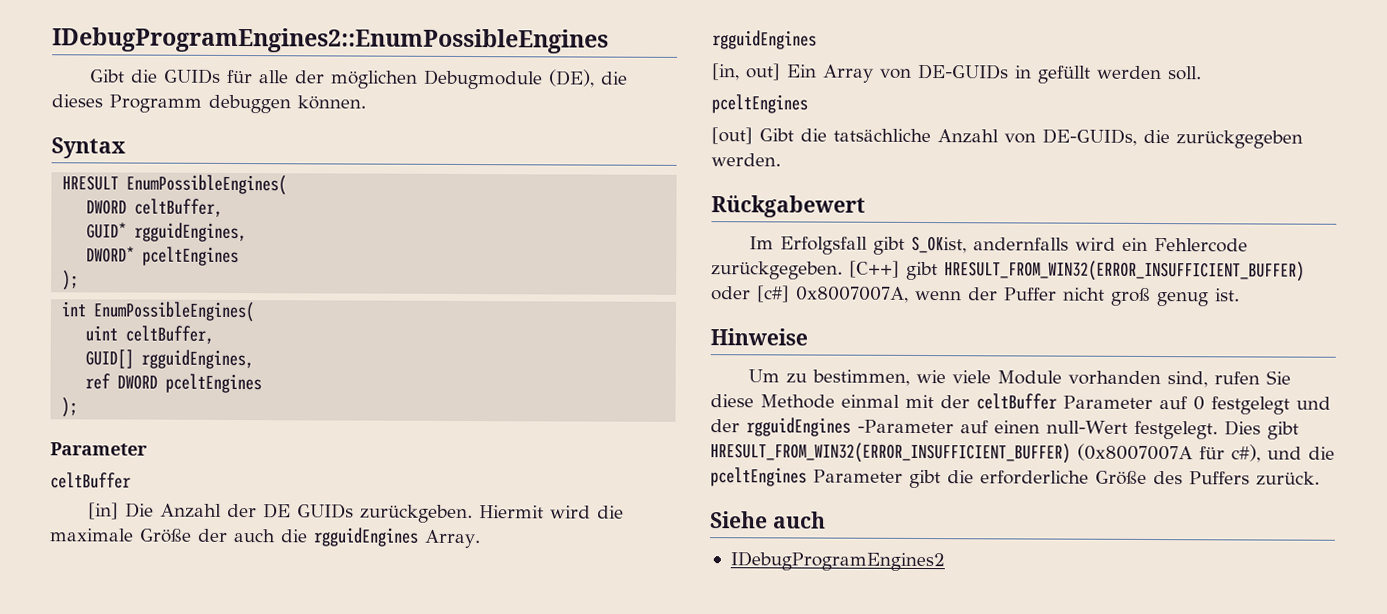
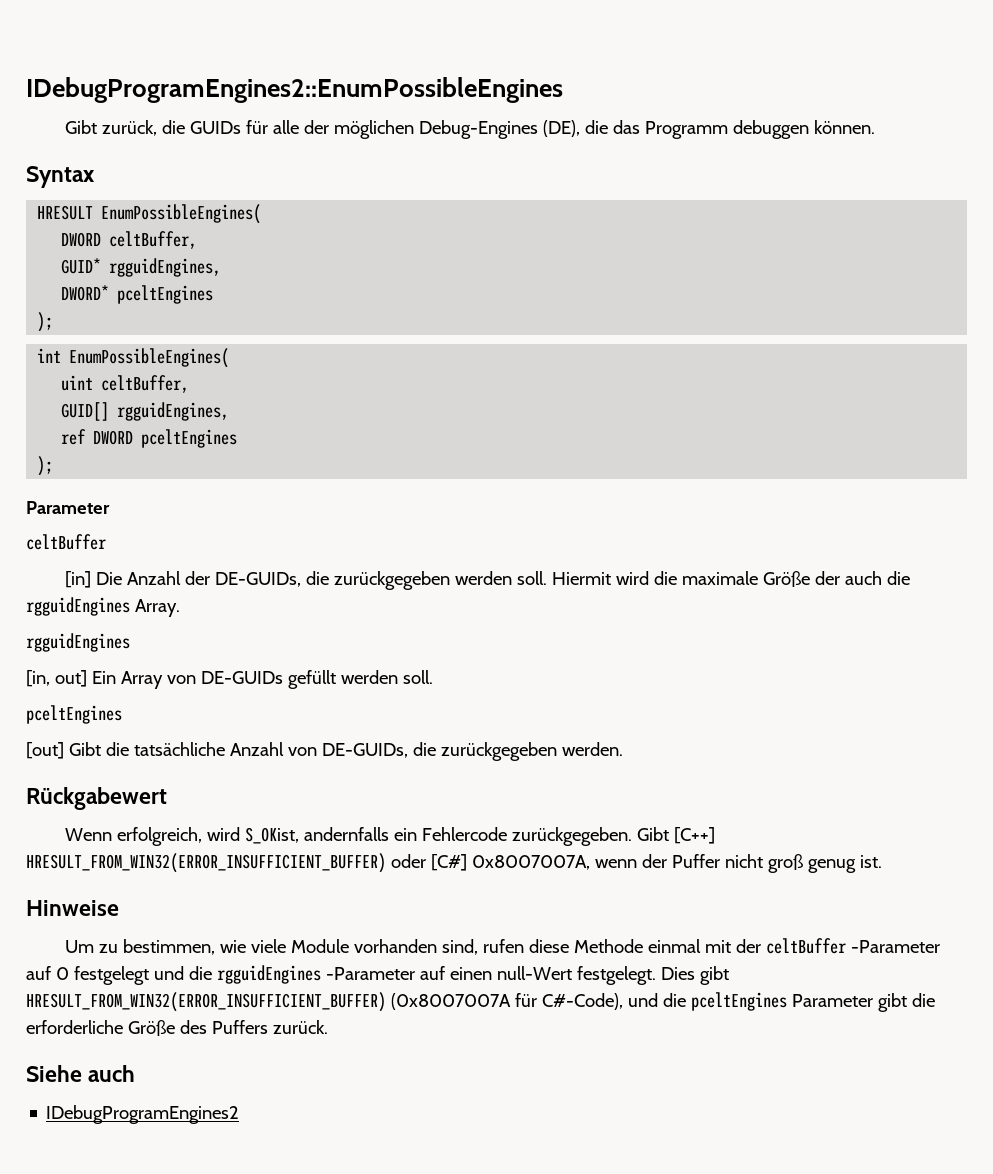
(126, 76) none -> [101,120,157,136] zurück,
[423,69,544,90] Debugmodule -> [418,120,538,139] Debug-Engines
[51,94,103,108] dieses -> [612,120,640,134] das
[263,503,474,524] DE GUIDs zurückgeben. -> [214,571,547,590] DE-GUIDs, die zurückgegeben werden soll.
[1015,65,1032,79] in -> (283, 677) none
[749,236,906,255] Im Erfolgsfall gibt -> [64,827,240,846] Wenn erfolgreich, wird
[1075,237,1117,251] wird -> (389, 834) none
[849,260,938,281] [C++] gibt -> [636,827,715,844] Gibt [C++]
[757,285,790,303] [c#] -> [430,854,467,871] [C#]
[1266,370,1292,385] Sie -> (524, 946) none
[1063,395,1153,410] Parameter -> [850,940,940,953] -Parameter
[710,419,740,433] der -> [188,966,212,980] die
[1231,444,1261,463] c#), -> [541,993,623,1010] C#-Code),

